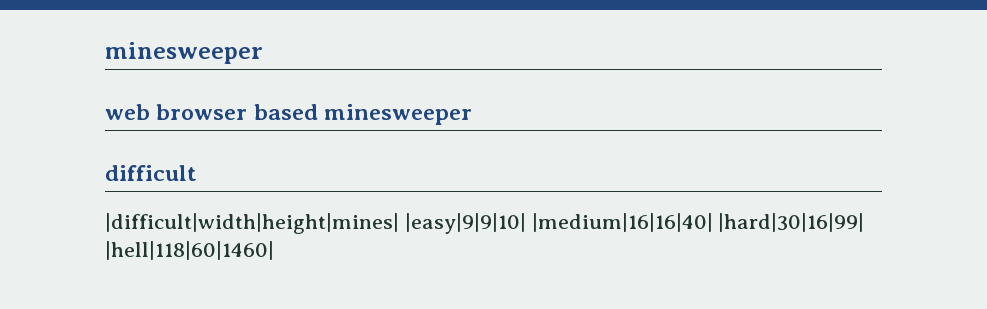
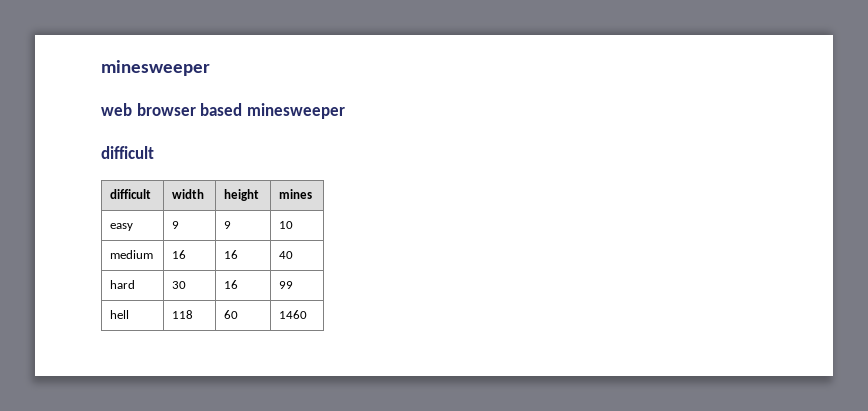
[105,213,865,234] [105,241,274,260] // |difficult|width|height|mines| |easy|9|9|10| |medium|16|16|40| |hard|30|16|99| |hell|118|60|1460| -> [110,189,152,199] [172,189,205,199] [224,189,260,201] [279,189,313,199] [110,223,134,231] [172,221,180,229] [224,221,232,229] [279,221,294,229] [110,250,154,259] [172,250,187,259] [224,250,239,259] [279,251,294,259] [110,280,136,289] [172,281,187,289] [224,280,239,289] [279,281,294,289] [110,310,130,319] [172,310,194,319] [224,310,239,319] [279,310,308,319] // difficult | width | height | mines // easy | 9 | 9 | 10 // medium | 16 | 16 | 40 // hard | 30 | 16 | 99 // hell | 118 | 60 | 1460

